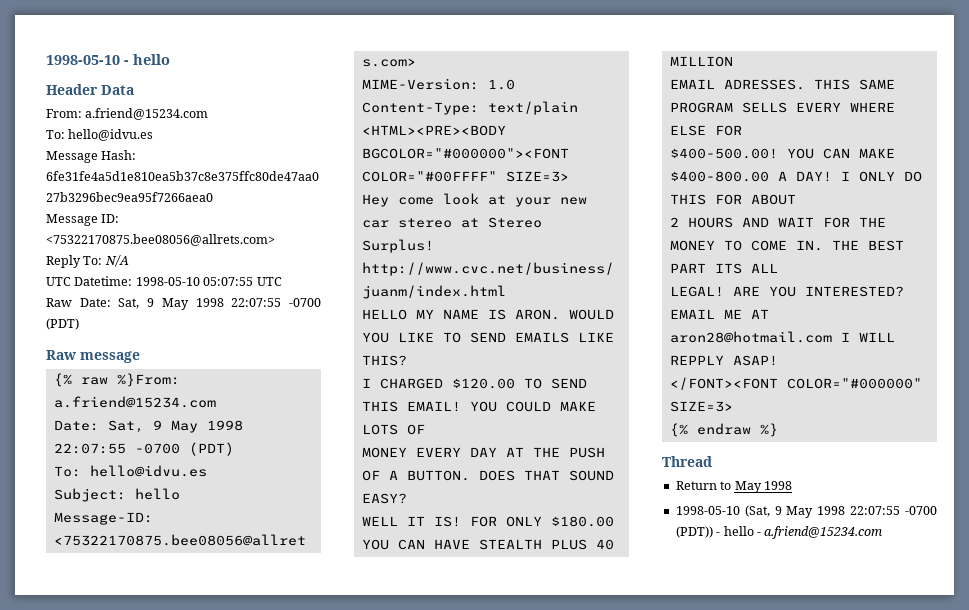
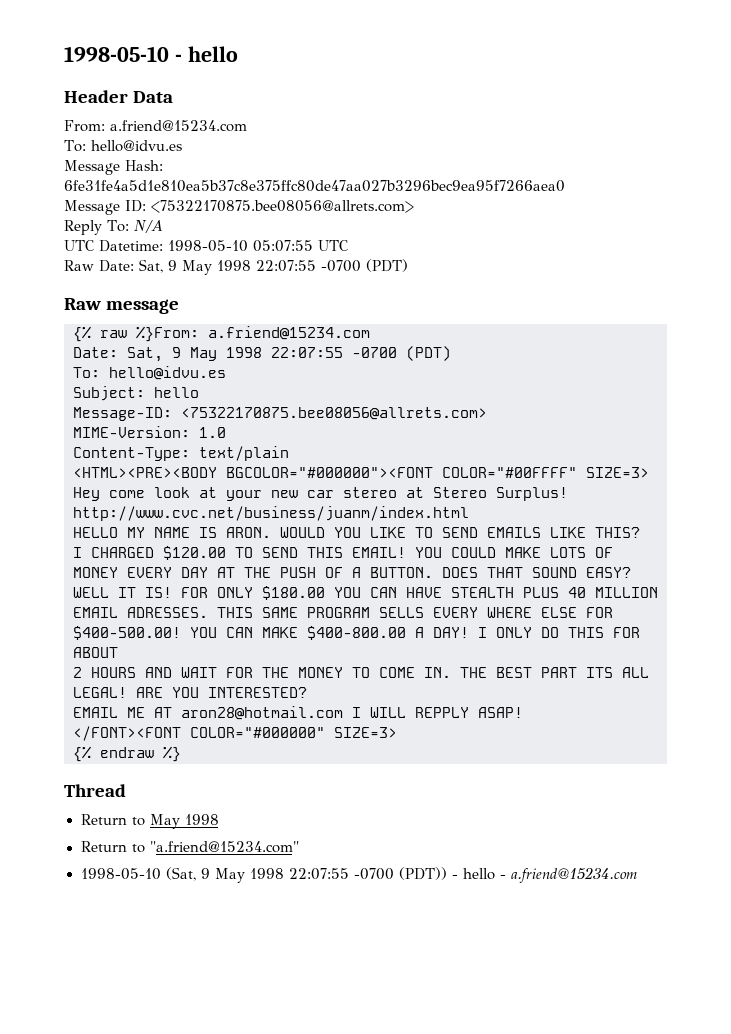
(792, 485) none -> [80,841,299,853] // Return to "a.friend@15234.com"

